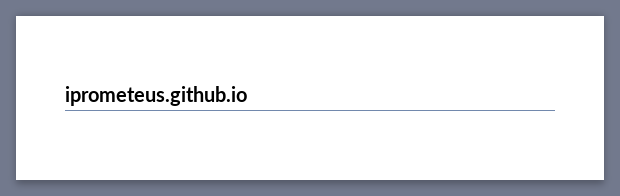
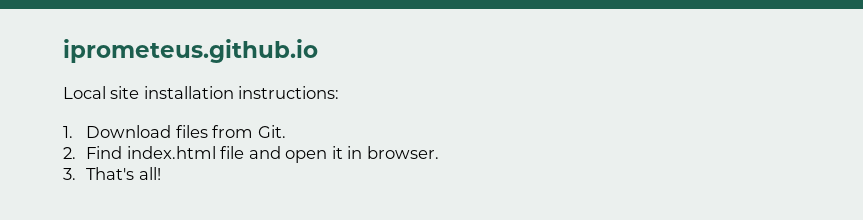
(247, 96) none -> [63,86,340,99] [63,125,286,138] [63,146,439,163] [63,167,161,180] // Local site installation instructions: // 1. Download files from Git. // 2. Find index.html file and open it in browser. // 3. That's all!

